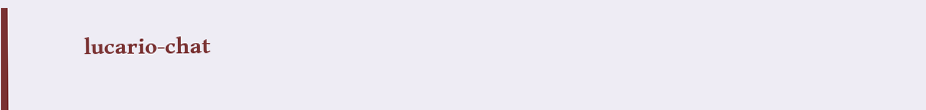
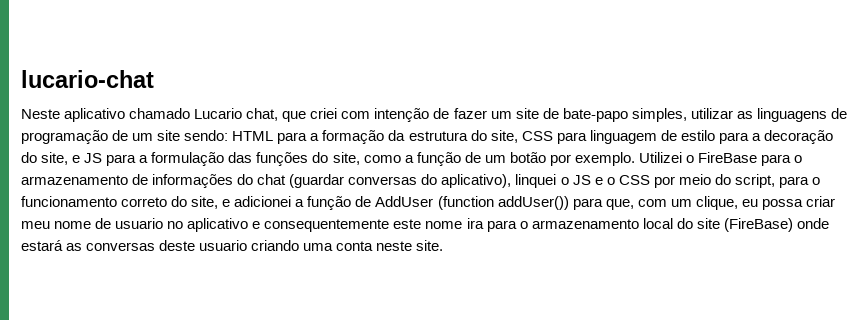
(211, 45) none -> [21,108,847,122] [21,130,833,144] [21,152,803,166] [21,174,820,188] [21,196,835,210] [21,218,829,232] [21,240,444,251] // Neste aplicativo chamado Lucario chat, que criei com intenção de fazer um site de bate-papo simples, utilizar as linguagens de programação de um site sendo: HTML para a formação da estrutura do site, CSS para linguagem de estilo para a decoração do site, e JS para a formulação das funções do site, como a função de um botão por exemplo. Utilizei o FireBase para o armazenamento de informações do chat (guardar conversas do aplicativo), linquei o JS e o CSS por meio do script, para o funcionamento correto do site, e adicionei a função de AddUser (function addUser()) para que, com um clique, eu possa criar meu nome de usuario no aplicativo e consequentemente este nome ira para o armazenamento local do site (FireBase) onde estará as conversas deste usuario criando uma conta neste site.

